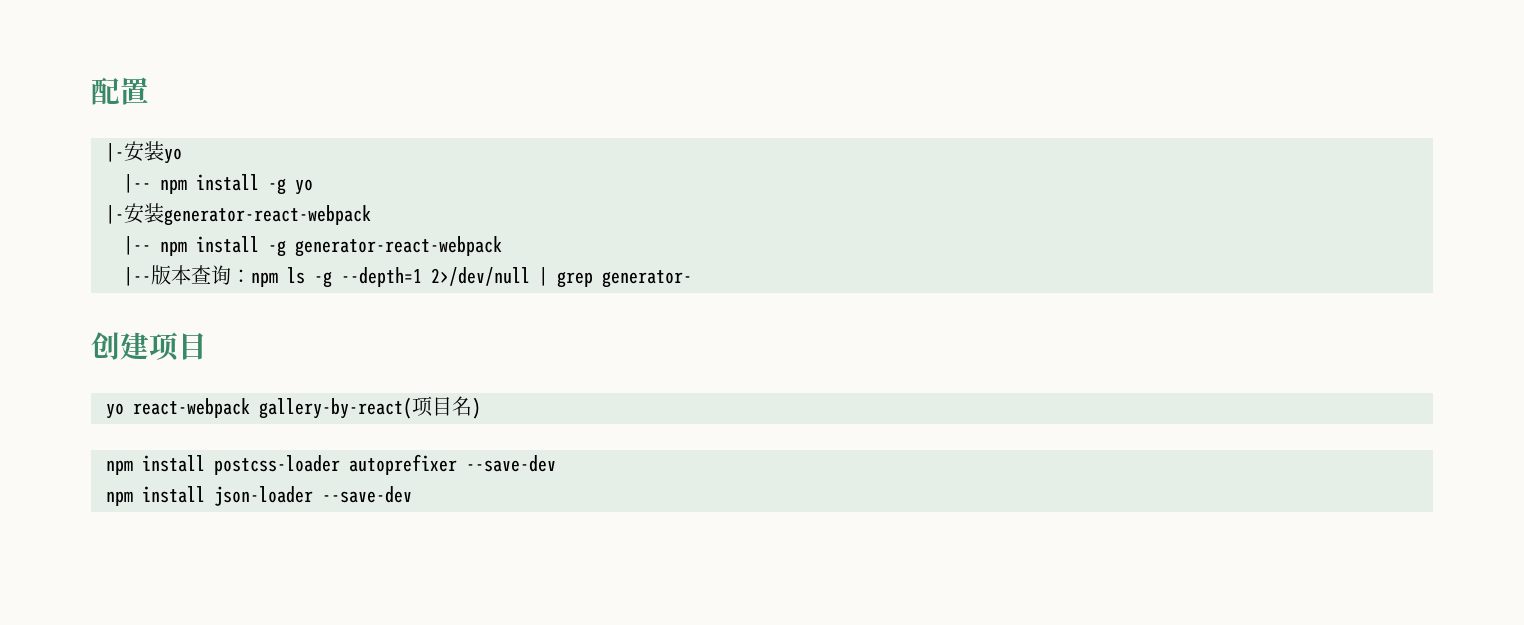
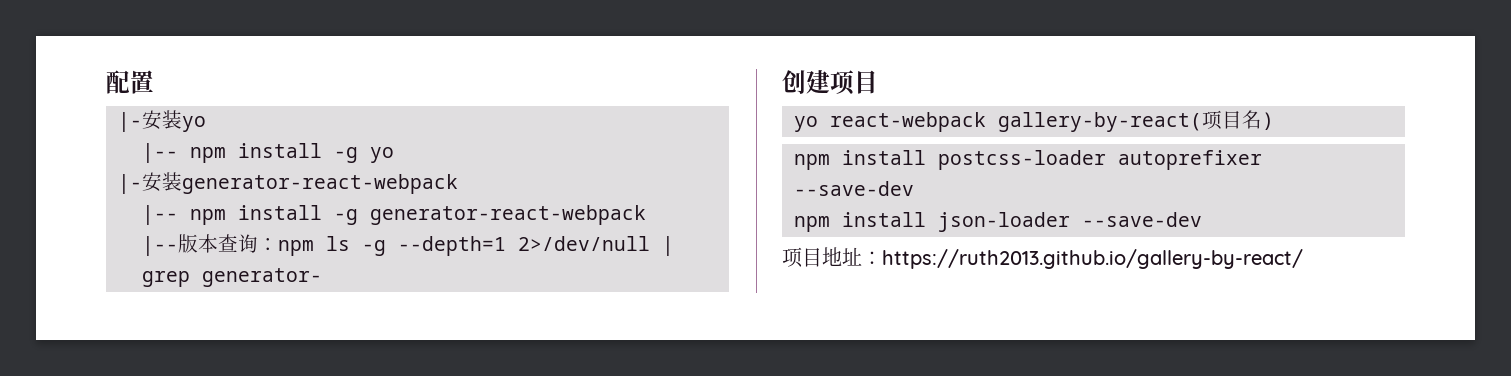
(412, 494) none -> [782,247,1303,269] // 项目地址：https://ruth2013.github.io/gallery-by-react/

